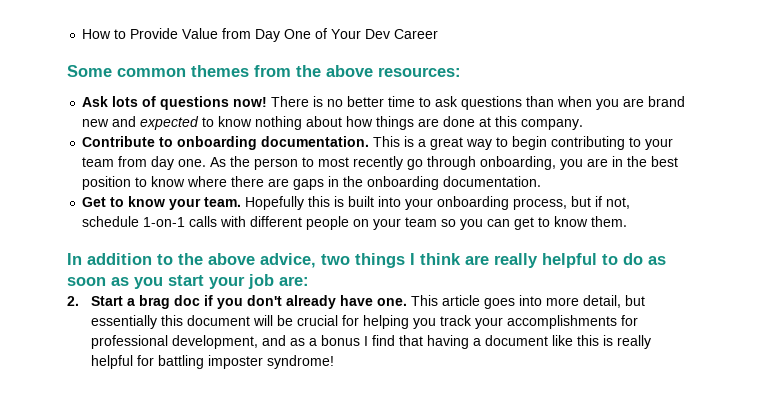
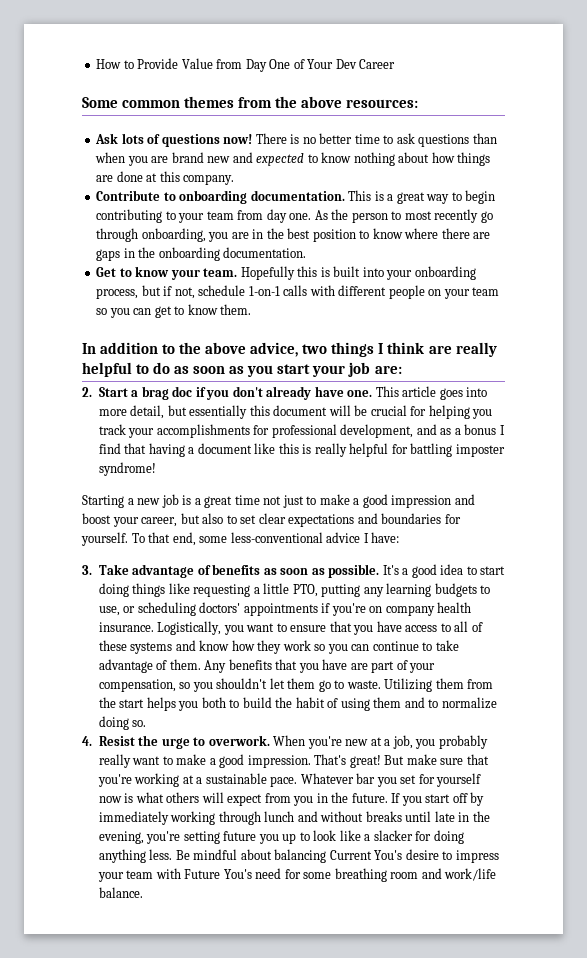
(335, 362) none -> [82,494,475,508] [82,513,461,527] [81,532,400,546] [82,564,506,578] [98,583,491,597] [98,602,472,616] [98,621,483,635] [98,640,459,654] [98,659,436,673] [98,678,494,692] [98,697,497,711] [98,716,147,730] [82,735,488,749] [98,754,489,768] [97,773,482,787] [98,792,485,806] [98,811,490,825] [98,830,464,844] [98,849,499,863] [97,868,497,882] [98,887,143,898] // Starting a new job is a great time not just to make a good impression and boost your career, but also to set clear expectations and boundaries for yourself. To that end, some less-conventional advice I have: // 3. Take advantage of benefits as soon as possible. It's a good idea to start doing things like requesting a little PTO, putting any learning budgets to use, or scheduling doctors' appointments if you're on company health insurance. Logistically, you want to ensure that you have access to all of these systems and know how they work so you can continue to take advantage of them. Any benefits that you have are part of your compensation, so you shouldn't let them go to waste. Utilizing them from the start helps you both to build the habit of using them and to normalize doing so. // 4. Resist the urge to overwork. When you're new at a job, you probably really want to make a good impression. That's great! But make sure that you're working at a sustainable pace. Whatever bar you set for yourself now is what others will expect from you in the future. If you start off by immediately working through lunch and without breaks until late in the evening, you're setting future you up to look like a slacker for doing anything less. Be mindful about balancing Current You's desire to impress your team with Future You's need for some breathing room and work/life balance.

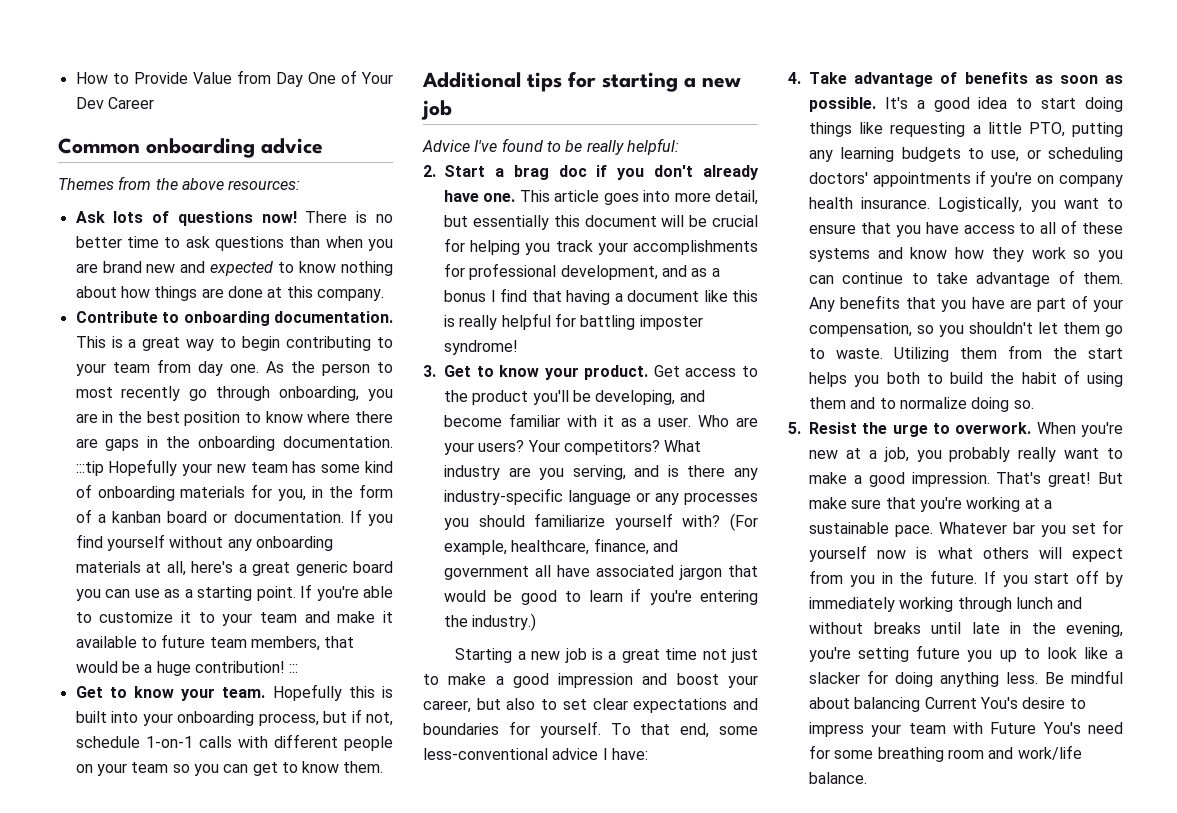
[82,96,235,108] Some common themes -> [58,138,323,158] [58,178,114,190] Common onboarding advice // Themes
(307, 252) none -> [75,459,393,476] [75,484,393,501] [75,509,393,526] [75,534,333,551] [75,561,393,576] [75,584,393,601] [75,611,394,626] [75,634,355,651] [75,661,299,676] :::tip Hopefully your new team has some kind of onboarding materials for you, in the form of a kanban board or documentation. If you find yourself without any onboarding materials at all, here's a great generic board you can use as a starting point. If you're able to customize it to your team and make it available to future team members, that would be a huge contribution! :::
[82,342,497,357] [82,362,402,377] In addition to the above advice, two things I think are really helpful to do as soon as you start your job are: -> [422,71,741,92] [421,100,452,120] [422,138,679,155] Additional tips for starting a new job // Advice I've found to be really helpful:
(156, 469) none -> [423,365,758,380] [444,390,705,405] [444,413,758,427] [444,440,702,455] [444,465,758,480] [444,488,758,505] [444,513,758,531] [444,538,678,555] [444,565,758,580] [444,588,758,605] [444,613,537,631] // 3. Get to know your product. Get access to the product you'll be developing, and become familiar with it as a user. Who are your users? Your competitors? What industry are you serving, and is there any industry-specific language or any processes you should familiarize yourself with? (For example, healthcare, finance, and government all have associated jargon that would be good to learn if you're entering the industry.)
[82,565,92,575] 3. -> [788,72,801,84] 4.
[82,736,92,746] 4. -> [788,422,801,434] 5.

